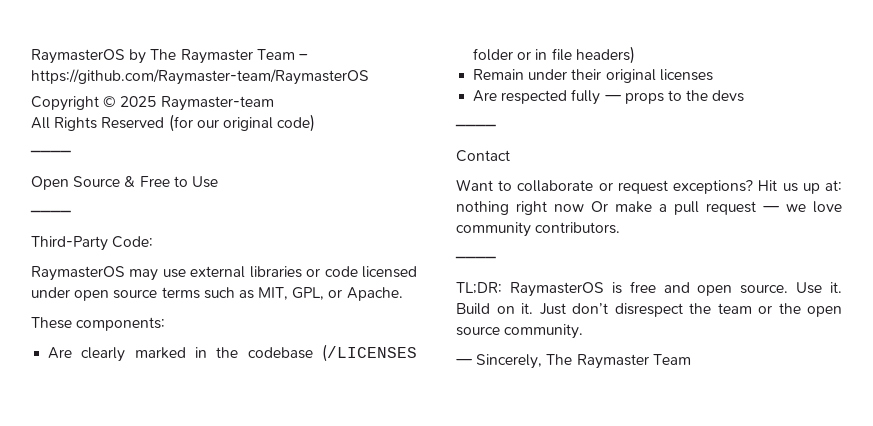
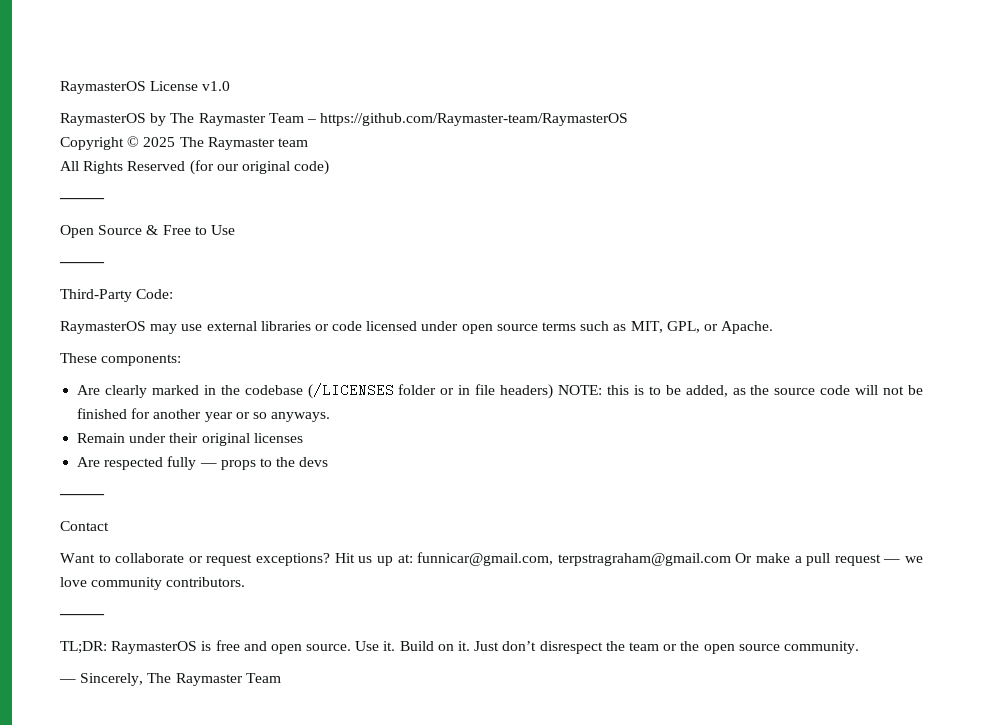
[31,49,125,64] RaymasterOS -> [60,81,231,94] [60,113,146,126] RaymasterOS License v1.0 // RaymasterOS
[160,96,274,111] Raymaster-team -> [179,137,308,150] The Raymaster team
(635, 55) none -> [558,385,923,397] [77,408,331,422] NOTE: this is to be added, as the source code will not be finished for another year or so anyways.
[456,201,584,215] nothing right now -> [417,552,731,566] funnicar@gmail.com, terpstragraham@gmail.com

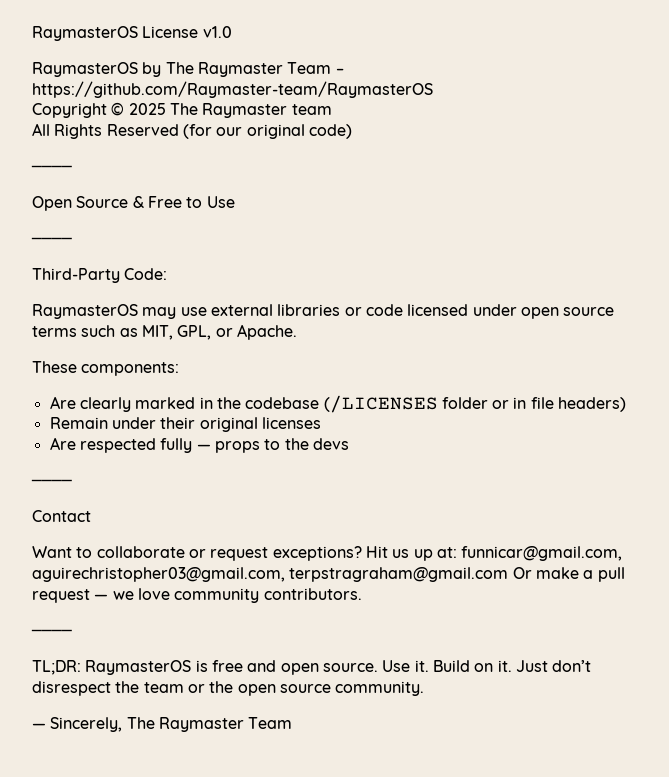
[558,385,923,397] [77,408,331,422] NOTE: this is to be added, as the source code will not be finished for another year or so anyways. -> (627, 404) none
(554, 559) none -> [32,567,285,582] aguirechristopher03@gmail.com,

